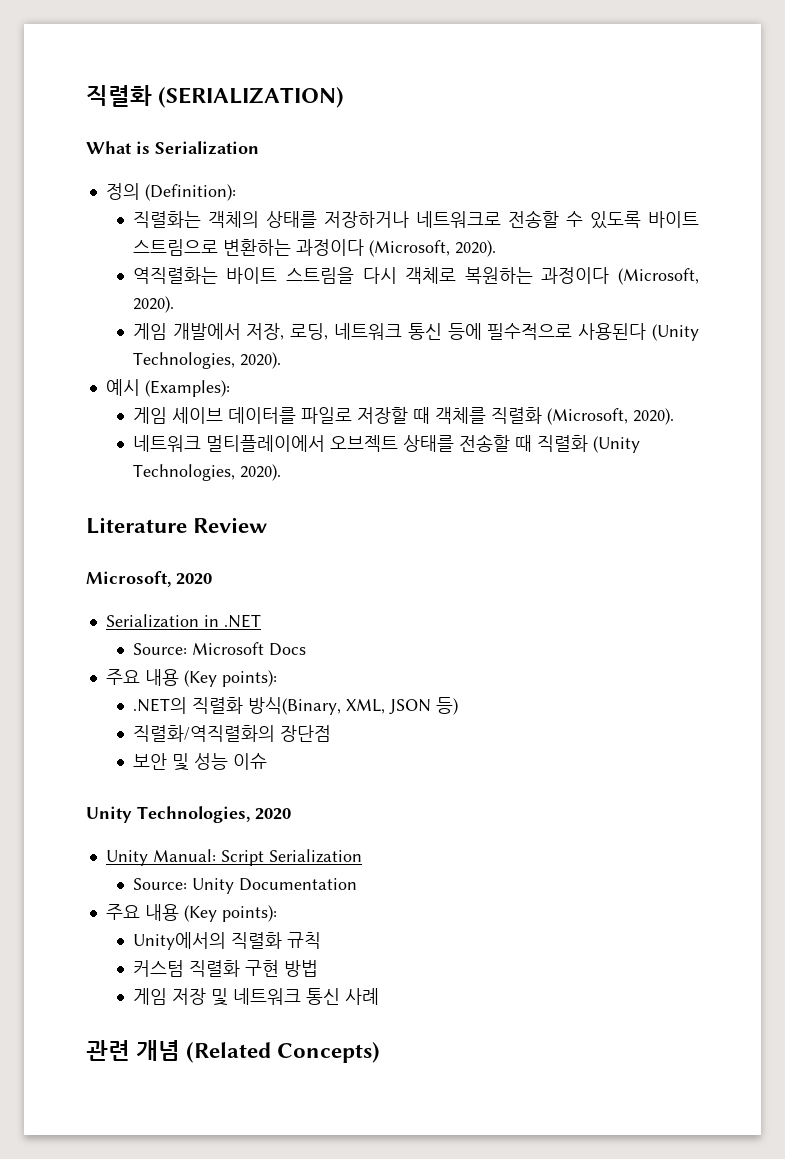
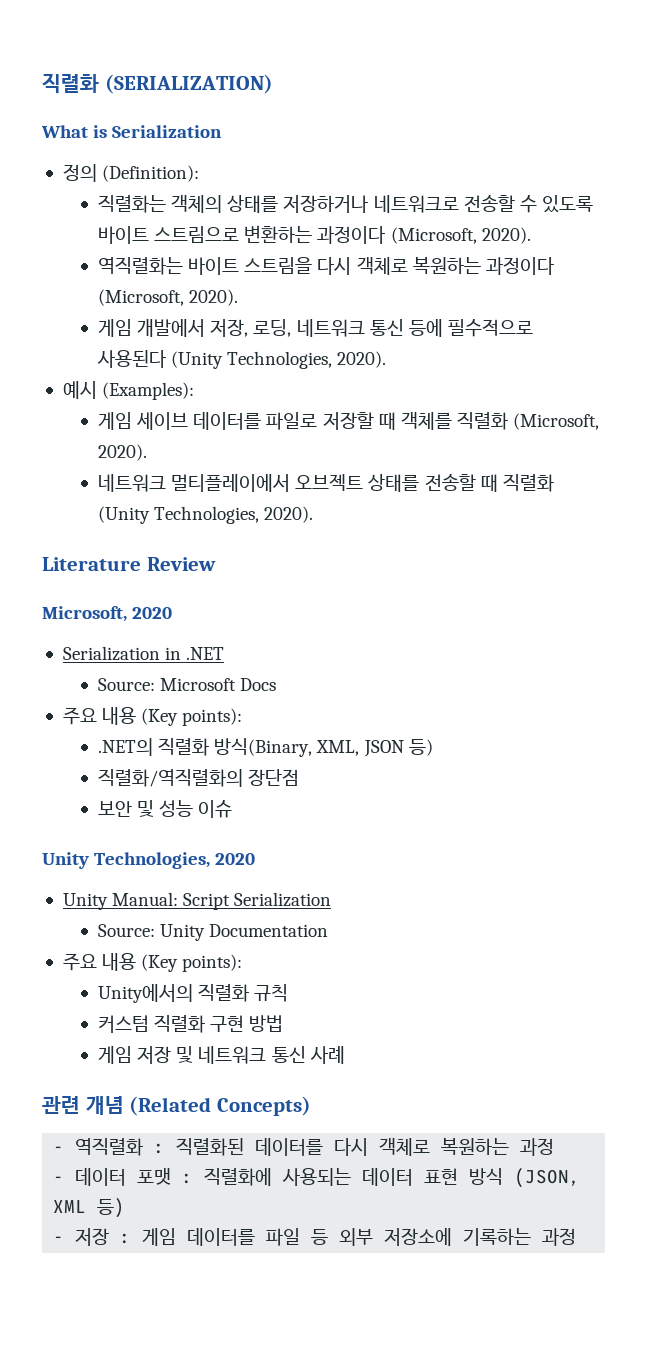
(381, 1052) none -> [53,1137,555,1156] [53,1168,581,1188] [53,1198,126,1218] [53,1228,577,1246] // - 역직렬화 : 직렬화된 데이터를 다시 객체로 복원하는 과정 // - 데이터 포맷 : 직렬화에 사용되는 데이터 표현 방식 (JSON, XML 등) // - 저장 : 게임 데이터를 파일 등 외부 저장소에 기록하는 과정

